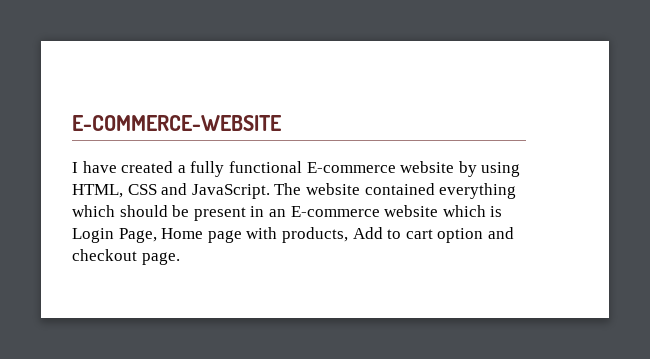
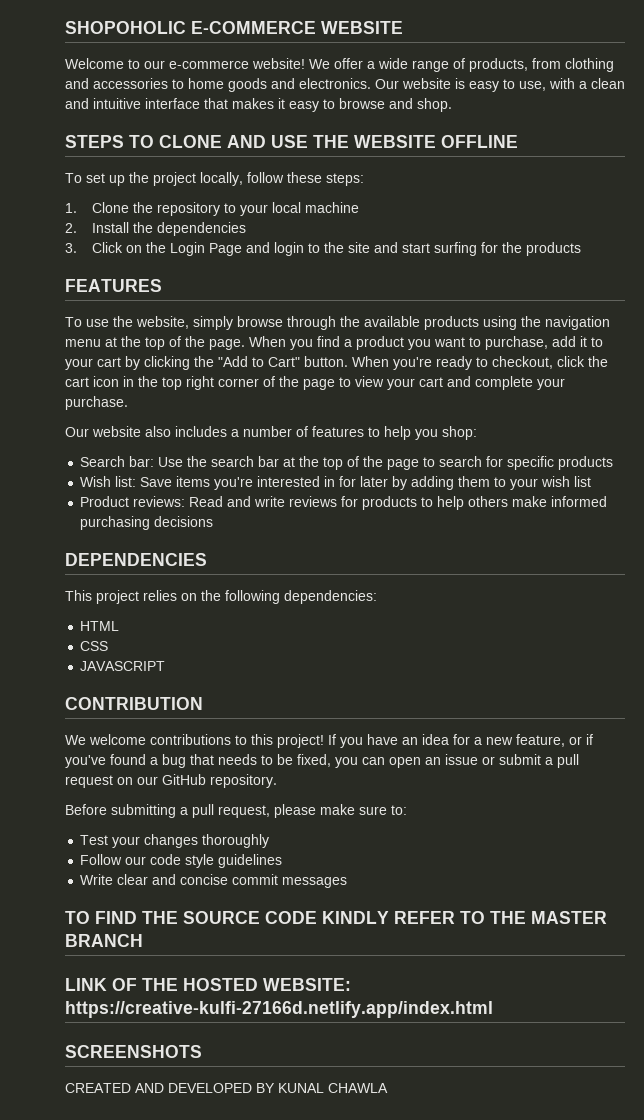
[72,115,282,131] [72,161,521,177] [72,183,517,199] [72,205,503,221] [72,227,514,243] [72,249,180,265] E-COMMERCE-WEBSITE // I have created a fully functional E-commerce website by using HTML, CSS and JavaScript. The website contained everything which should be present in an E-commerce website which is Login Page, Home page with products, Add to cart option and checkout page. -> [65,21,403,34] [65,58,614,72] [65,78,625,92] [65,98,452,112] [65,135,518,148] [65,172,364,186] [65,202,359,216] [65,222,246,236] [65,242,581,256] [65,279,162,292] [65,316,610,330] [65,336,603,350] [65,356,608,370] [65,376,565,390] [65,396,128,410] [65,426,477,440] [80,456,614,470] [80,476,592,490] [80,496,608,510] [80,516,214,530] [65,553,207,566] [65,590,377,604] [80,621,120,631] [80,641,109,651] [80,661,166,671] [65,697,203,710] [65,734,593,748] [65,754,579,768] [65,774,277,788] [65,804,407,818] [80,834,270,848] [80,854,283,868] [80,874,348,888] [65,911,607,924] [65,934,143,947] [65,978,351,991] [65,1001,493,1018] [65,1045,202,1058] [65,1083,388,1093] SHOPOHOLIC E-COMMERCE WEBSITE // Welcome to our e-commerce website! We offer a wide range of products, from clothing and accessories to home goods and electronics. Our website is easy to use, with a clean and intuitive interface that makes it easy to browse and shop. // STEPS TO CLONE AND USE THE WEBSITE OFFLINE // To set up the project locally, follow these steps: // 1. Clone the repository to your local machine // 2. Install the dependencies // 3. Click on the Login Page and login to the site and start surfing for the products // FEATURES // To use the website, simply browse through the available products using the navigation menu at the top of the page. When you find a product you want to purchase, add it to your cart by clicking the "Add to Cart" button. When you're ready to checkout, click the cart icon in the top right corner of the page to view your cart and complete your purchase. // Our website also includes a number of features to help you shop: // Search bar: Use the search bar at the top of the page to search for specific products // Wish list: Save items you're interested in for later by adding them to your wish list // Product reviews: Read and write reviews for products to help others make informed purchasing decisions // DEPENDENCIES // This project relies on the following dependencies: // HTML // CSS // JAVASCRIPT // CONTRIBUTION // We welcome contributions to this project! If you have an idea for a new feature, or if you've found a bug that needs to be fixed, you can open an issue or submit a pull request on our GitHub repository. // Before submitting a pull request, please make sure to: // Test your changes thoroughly // Follow our code style guidelines // Write clear and concise commit messages // TO FIND THE SOURCE CODE KINDLY REFER TO THE MASTER BRANCH // LINK OF THE HOSTED WEBSITE: https://creative-kulfi-27166d.netlify.app/index.html // SCREENSHOTS // CREATED AND DEVELOPED BY KUNAL CHAWLA

